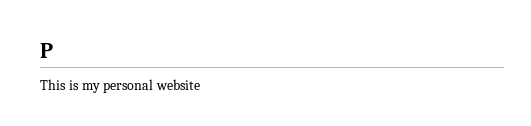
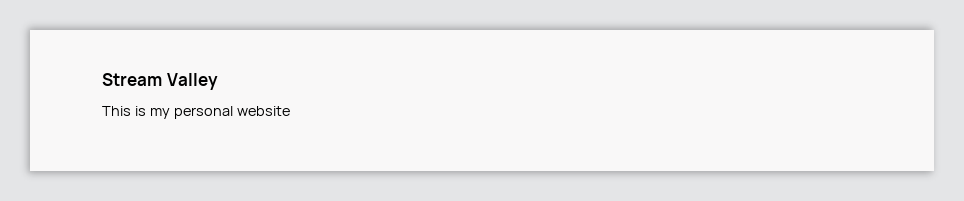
[40,43,53,58] P -> [102,73,218,90] Stream Valley

